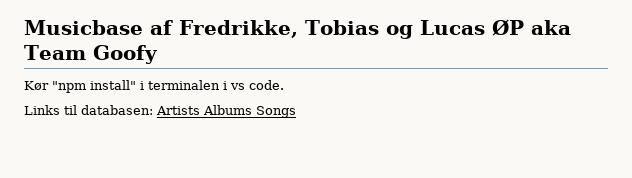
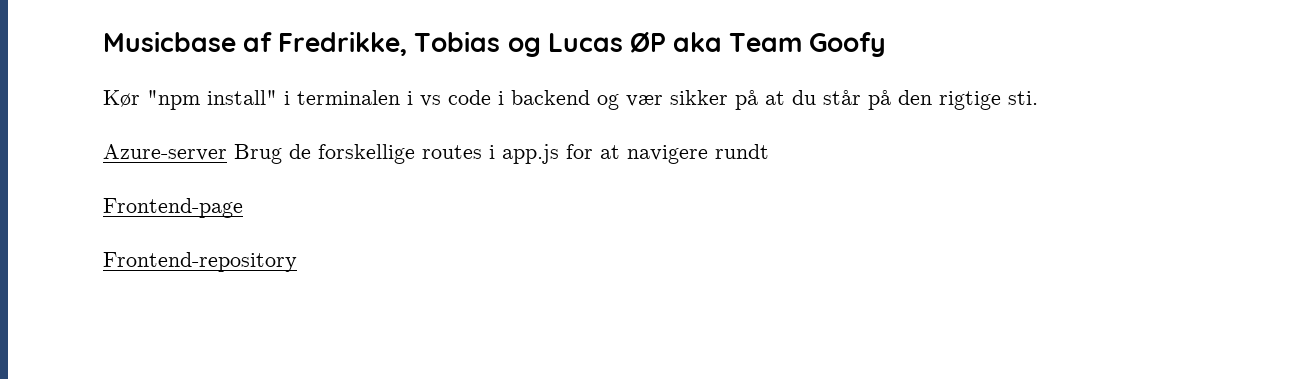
[249,80,284,90] [24,105,296,118] code. // Links til databasen: Artists Albums Songs -> [448,90,1038,110] [103,144,769,164] [103,198,243,218] [103,252,297,272] code i backend og vær sikker på at du står på den rigtige sti. // Azure-server Brug de forskellige routes i app.js for at navigere rundt // Frontend-page // Frontend-repository

